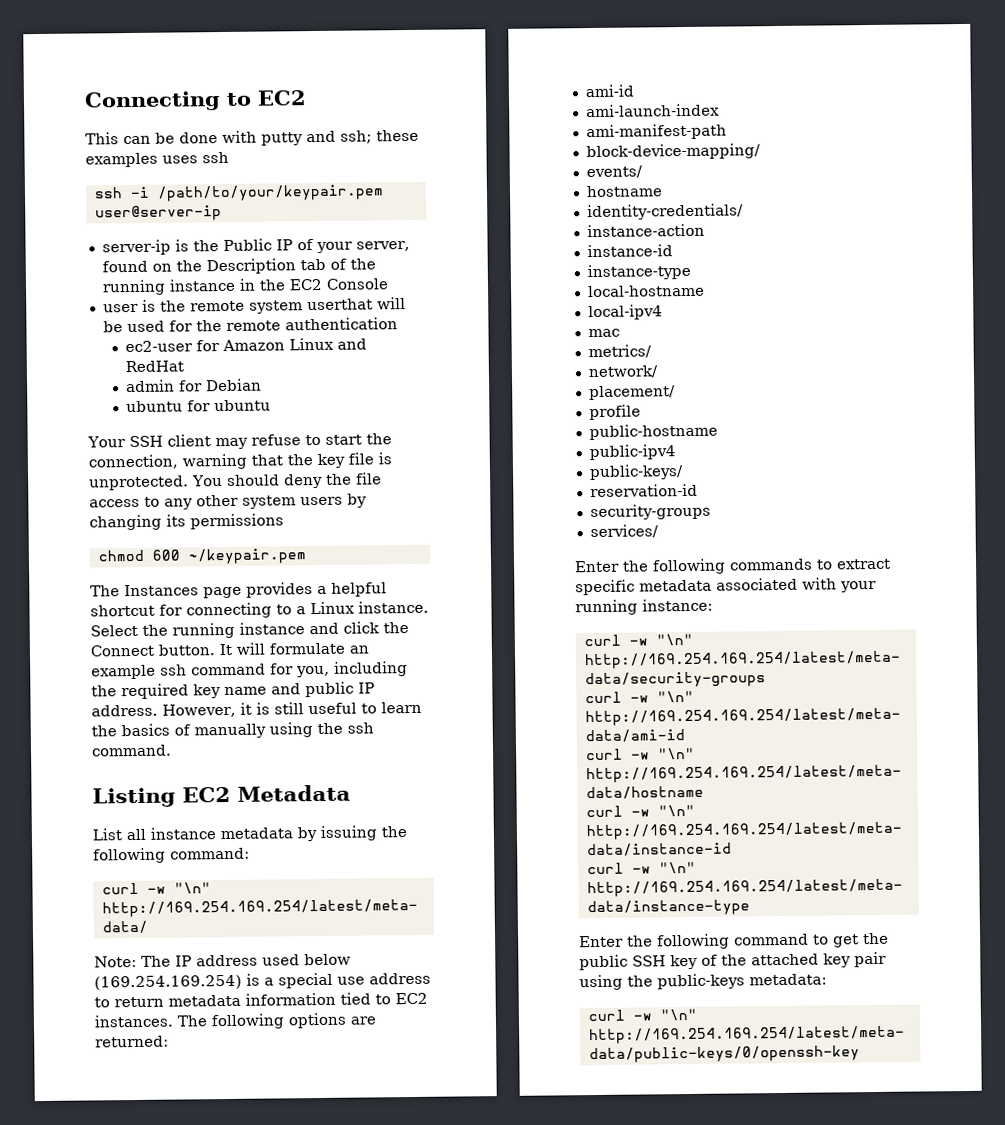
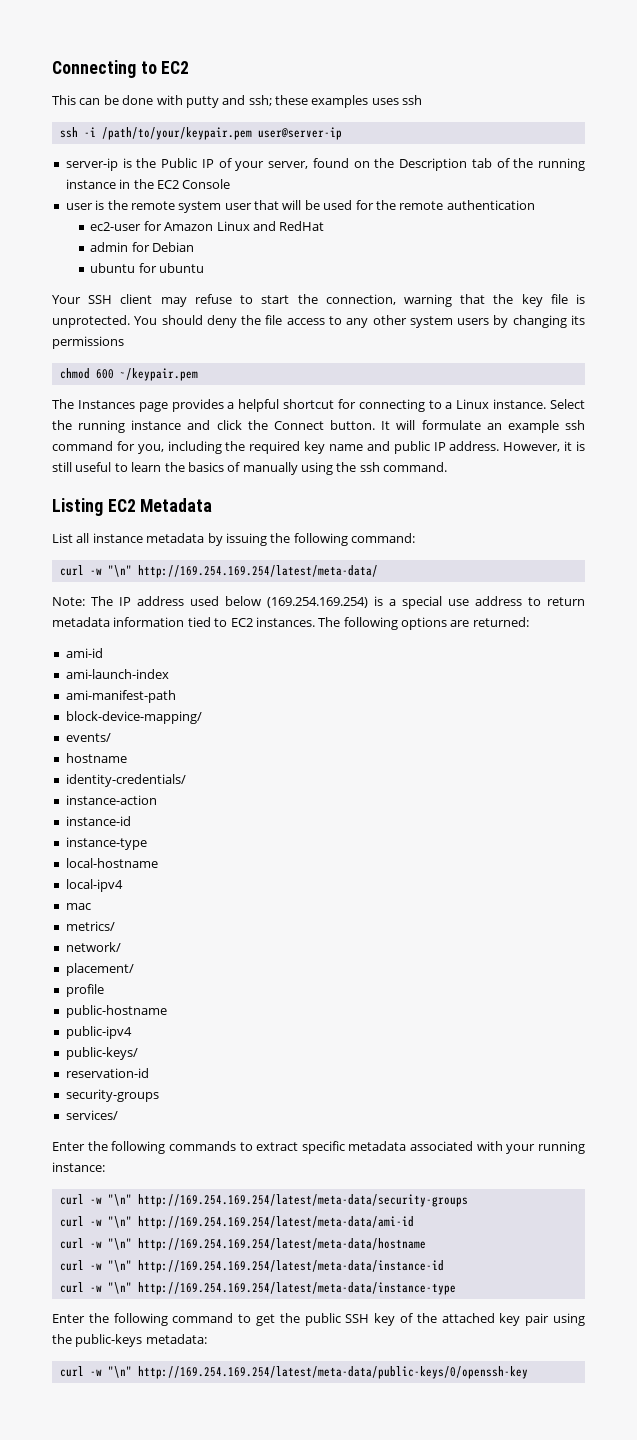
[306,298,373,311] userthat -> [224,200,279,210] user that

